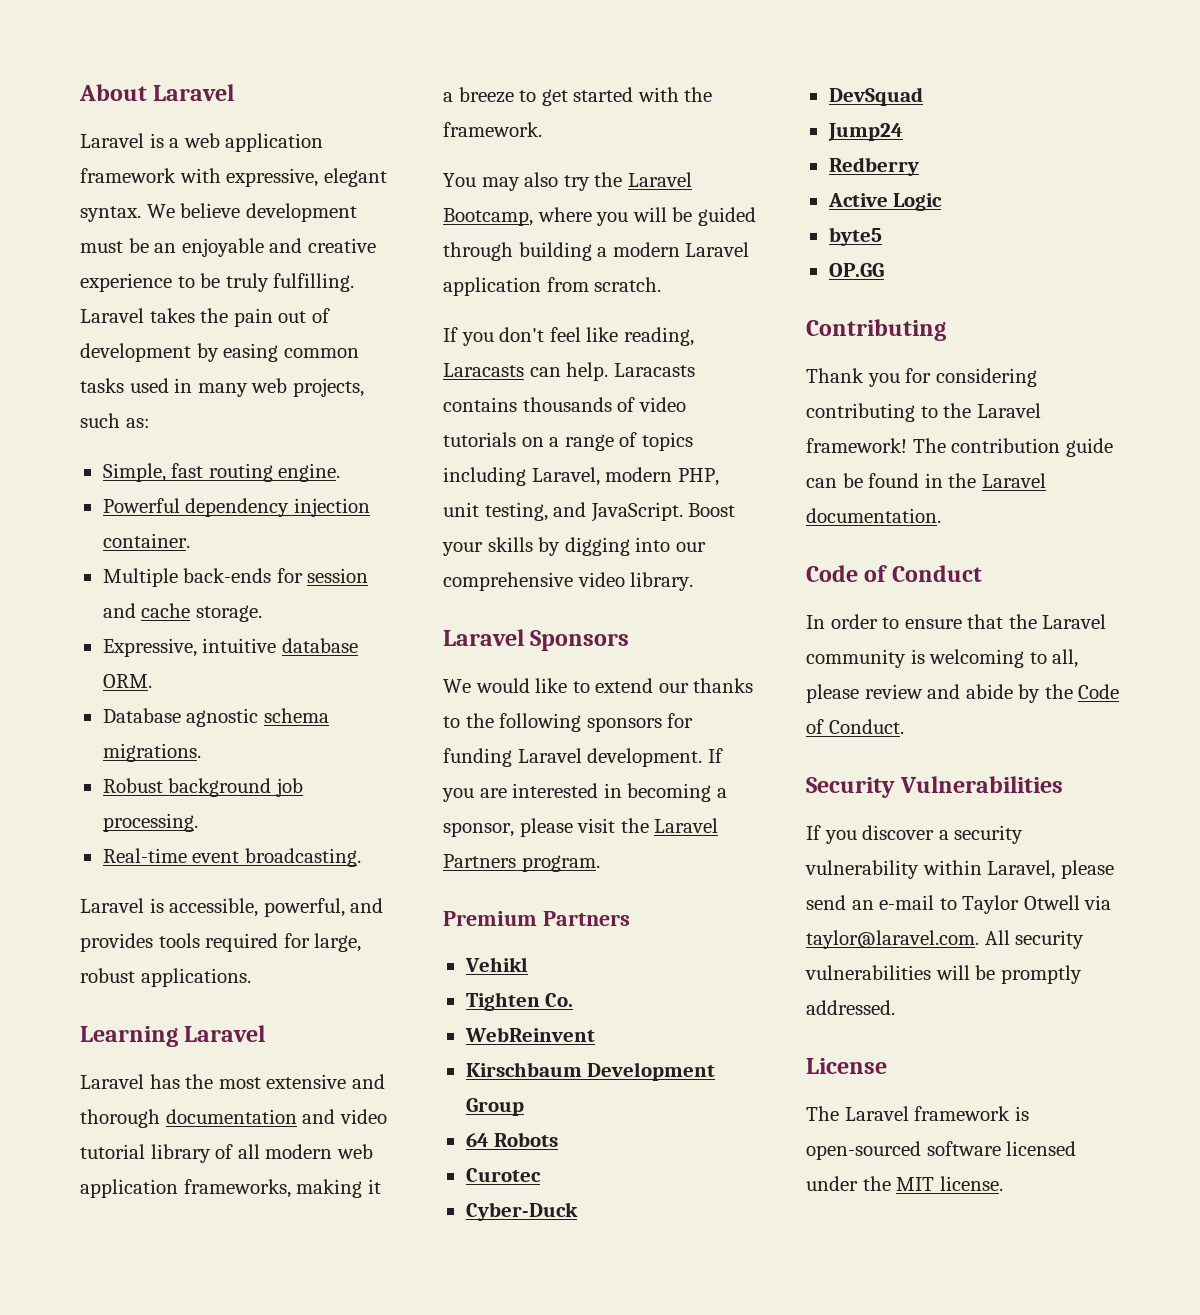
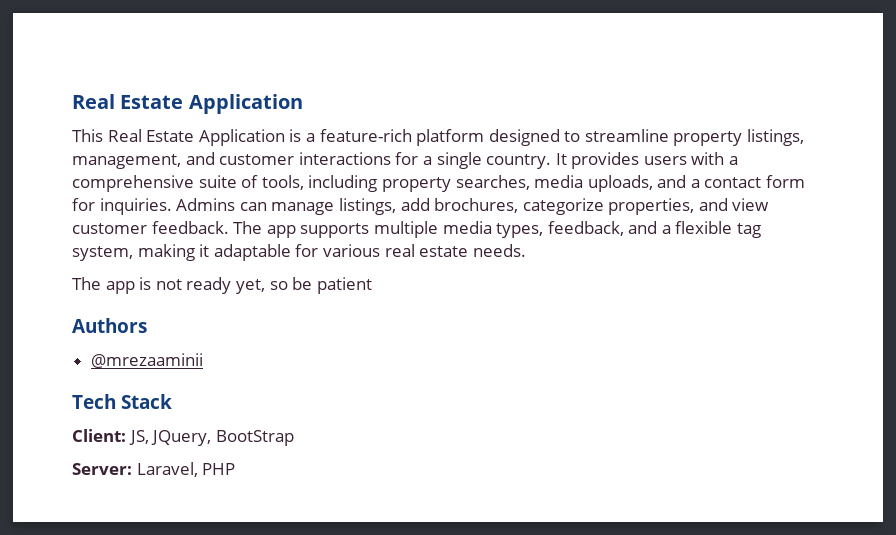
[79,84,235,101] [80,133,324,152] [80,168,387,187] [80,203,357,222] [80,238,376,257] [80,273,355,292] [80,308,330,327] [80,343,359,362] [80,378,364,397] [80,413,150,428] [102,463,341,482] [102,498,370,517] [102,533,190,548] [102,568,369,587] [102,603,262,622] [102,638,358,657] [102,674,152,688] [102,708,329,727] [102,743,201,762] [102,778,303,797] [102,813,198,832] [102,848,361,867] [80,898,384,917] [80,933,362,952] [80,968,251,987] [80,1025,266,1047] [80,1074,385,1089] [80,1109,387,1128] [80,1144,373,1163] [80,1179,381,1198] [443,87,713,106] [443,122,542,137] [443,172,692,191] [443,207,756,226] [443,242,750,261] [443,277,662,296] [443,327,694,346] [443,362,695,381] [443,397,686,412] [443,432,693,451] [443,467,719,486] [443,502,736,522] [442,537,706,556] [443,572,694,591] [443,629,630,651] [443,678,754,693] [443,713,694,732] [443,748,723,767] [442,783,727,802] [443,818,719,837] [443,854,600,872] [443,911,630,926] [464,957,528,972] [465,992,574,1011] [464,1027,595,1042] [465,1062,716,1081] [465,1098,524,1116] [465,1132,559,1147] [465,1168,541,1182] [465,1202,578,1221] [828,87,923,106] [827,123,903,141] [828,157,919,176] [827,193,943,211] [828,227,882,246] [828,263,884,277] [806,319,946,341] [806,368,1037,387] [806,403,1041,422] [806,438,1113,457] [806,473,1046,488] [806,508,941,523] [806,565,982,582] [806,614,1107,629] [806,649,1079,668] [806,684,1120,703] [806,719,904,734] [806,776,1064,798] [806,825,1024,844] [805,860,1114,879] [806,895,1112,914] [806,930,1085,949] [805,965,1082,984] [806,1000,895,1015] [806,1058,887,1074] [806,1106,1029,1121] [806,1141,1077,1160] [806,1176,1003,1191] About Laravel // Laravel is a web application framework with expressive, elegant syntax. We believe development must be an enjoyable and creative experience to be truly fulfilling. Laravel takes the pain out of development by easing common tasks used in many web projects, such as: // Simple, fast routing engine. // Powerful dependency injection container. // Multiple back-ends for session and cache storage. // Expressive, intuitive database ORM. // Database agnostic schema migrations. // Robust background job processing. // Real-time event broadcasting. // Laravel is accessible, powerful, and provides tools required for large, robust applications. // Learning Laravel // Laravel has the most extensive and thorough documentation and video tutorial library of all modern web application frameworks, making it a breeze to get started with the framework. // You may also try the Laravel Bootcamp, where you will be guided through building a modern Laravel application from scratch. // If you don't feel like reading, Laracasts can help. Laracasts contains thousands of video tutorials on a range of topics including Laravel, modern PHP, unit testing, and JavaScript. Boost your skills by digging into our comprehensive video library. // Laravel Sponsors // We would like to extend our thanks to the following sponsors for funding Laravel development. If you are interested in becoming a sponsor, please visit the Laravel Partners program. // Premium Partners // Vehikl // Tighten Co. // WebReinvent // Kirschbaum Development Group // 64 Robots // Curotec // Cyber-Duck // DevSquad // Jump24 // Redberry // Active Logic // byte5 // OP.GG // Contributing // Thank you for considering contributing to the Laravel framework! The contribution guide can be found in the Laravel documentation. // Code of Conduct // In order to ensure that the Laravel community is welcoming to all, please review and abide by the Code of Conduct. // Security Vulnerabilities // If you discover a security vulnerability within Laravel, please send an e-mail to Taylor Otwell via taylor@laravel.com. All security vulnerabilities will be promptly addressed. // License // The Laravel framework is open-sourced software licensed under the MIT license. -> [72,94,303,114] [72,129,805,146] [72,152,739,169] [72,175,806,192] [72,198,770,215] [72,221,762,238] [72,244,526,261] [72,277,372,294] [72,318,147,333] [90,353,203,368] [72,394,172,409] [72,429,294,446] [72,462,236,477] Real Estate Application // This Real Estate Application is a feature-rich platform designed to streamline property listings, management, and customer interactions for a single country. It provides users with a comprehensive suite of tools, including property searches, media uploads, and a contact form for inquiries. Admins can manage listings, add brochures, categorize properties, and view customer feedback. The app supports multiple media types, feedback, and a flexible tag system, making it adaptable for various real estate needs. // The app is not ready yet, so be patient // Authors // @mrezaaminii // Tech Stack // Client: JS, JQuery, BootStrap // Server: Laravel, PHP

